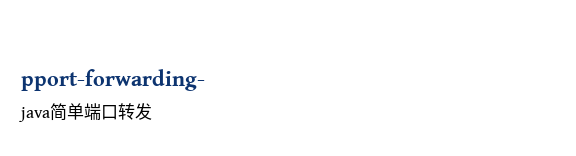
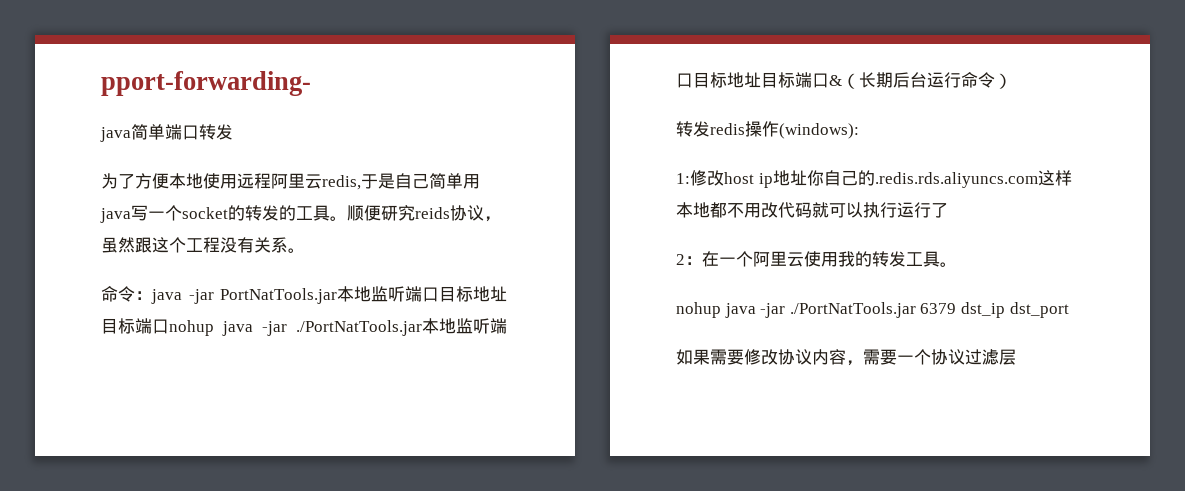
(152, 111) none -> [101,173,480,190] [100,205,501,223] [101,237,305,253] [101,286,507,304] [101,318,507,336] [676,72,1012,89] [676,121,859,139] [676,170,1072,188] [676,202,948,218] [676,251,957,267] [676,302,1069,318] [676,349,1016,366] // 为了方便本地使用远程阿里云redis,于是自己简单用java写一个socket的转发的工具。顺便研究reids协议，虽然跟这个工程没有关系。 // 命令：java -jar PortNatTools.jar本地监听端口目标地址目标端口nohup java -jar ./PortNatTools.jar本地监听端口目标地址目标端口&（长期后台运行命令） // 转发redis操作(windows): // 1:修改host ip地址你自己的.redis.rds.aliyuncs.com这样本地都不用改代码就可以执行运行了 // 2：在一个阿里云使用我的转发工具。 // nohup java -jar ./PortNatTools.jar 6379 dst_ip dst_port // 如果需要修改协议内容，需要一个协议过滤层

